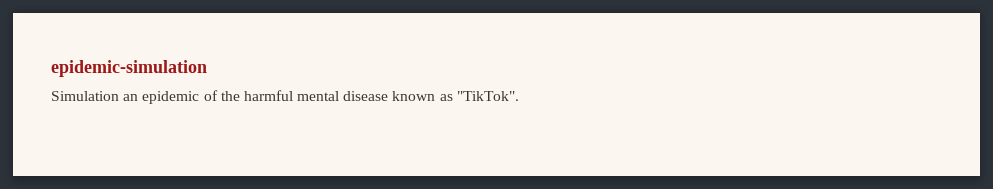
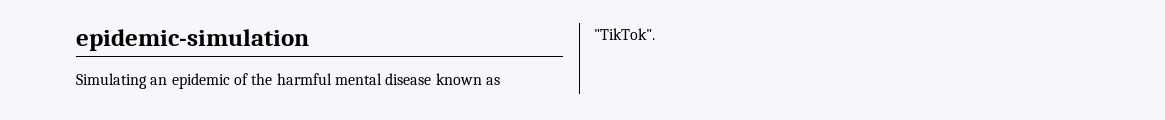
[51,91,119,101] Simulation -> [76,73,147,89] Simulating

